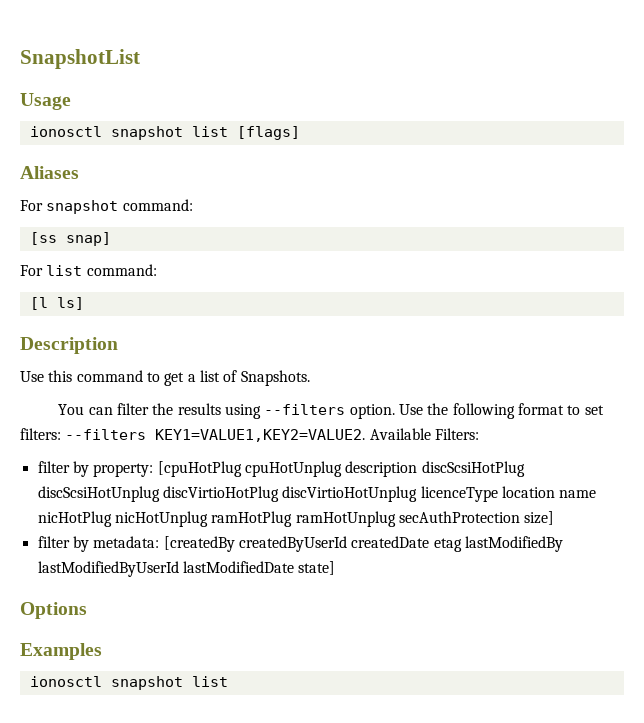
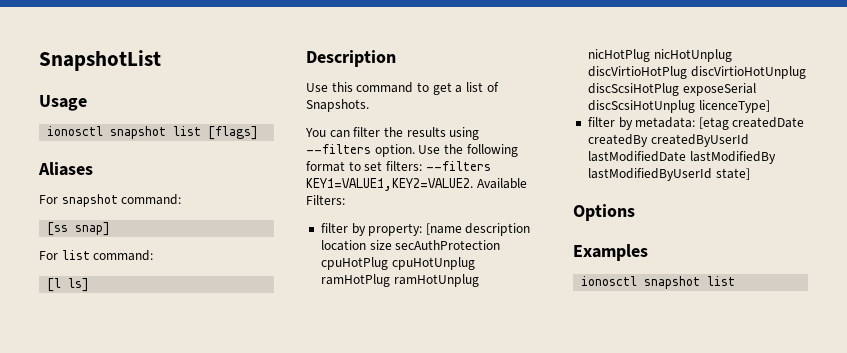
[157,461,525,477] [37,486,597,502] [37,511,555,527] [37,536,462,552] [cpuHotPlug cpuHotUnplug description discScsiHotPlug discScsiHotUnplug discVirtioHotPlug discVirtioHotUnplug licenceType location name nicHotPlug nicHotUnplug ramHotPlug ramHotUnplug secAuthProtection size] // filter by metadata: [createdBy createdByUserId createdDate etag -> [425,223,531,236] [320,240,501,251] [320,257,475,270] [320,274,479,287] [587,49,732,62] [587,66,806,79] [587,83,756,96] [587,100,770,113] [587,117,805,130] [587,134,749,147] [587,151,686,162] [name description location size secAuthProtection cpuHotPlug cpuHotUnplug ramHotPlug ramHotUnplug nicHotPlug nicHotUnplug discVirtioHotPlug discVirtioHotUnplug discScsiHotPlug exposeSerial discScsiHotUnplug licenceType] // filter by metadata: [etag createdDate createdBy createdByUserId lastModifiedDate
[182,561,294,573] lastModifiedDate -> (712, 174) none

